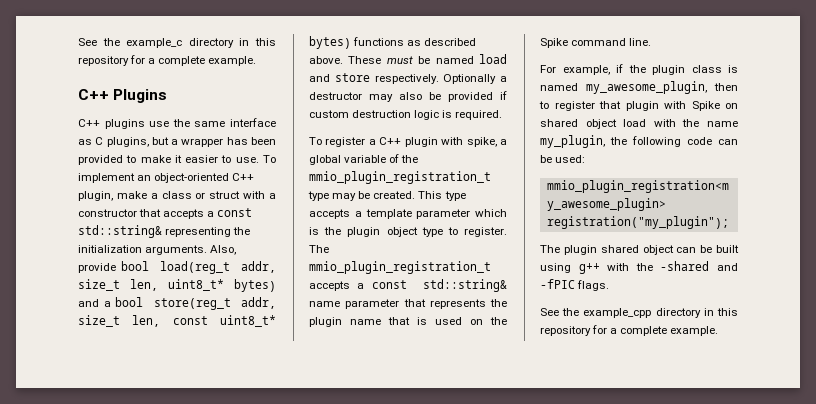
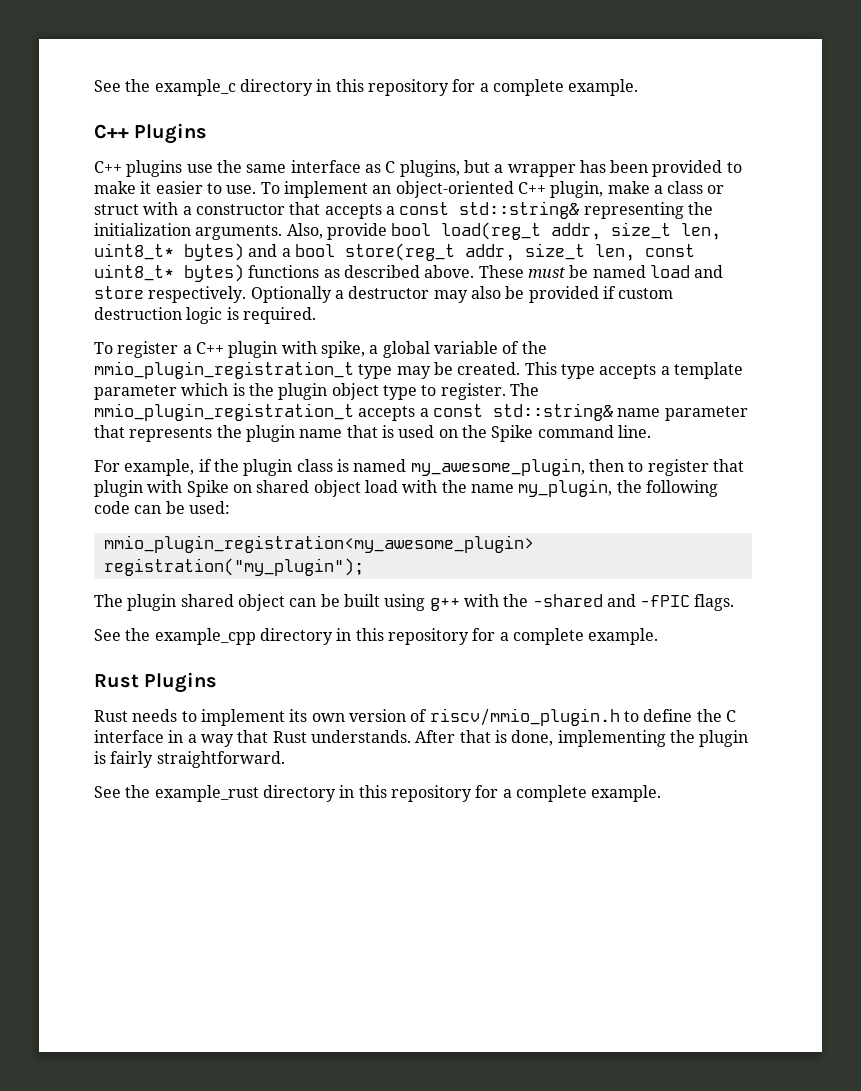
(719, 331) none -> [94,672,218,693] [94,708,736,726] [94,730,749,747] [94,751,285,768] [94,785,662,802] // Rust Plugins // Rust needs to implement its own version of riscv/mmio_plugin.h to define the C interface in a way that Rust understands. After that is done, implementing the plugin is fairly straightforward. // See the example_rust directory in this repository for a complete example.

